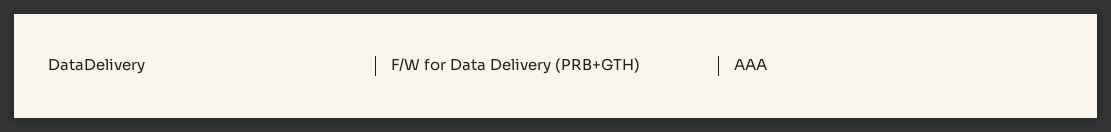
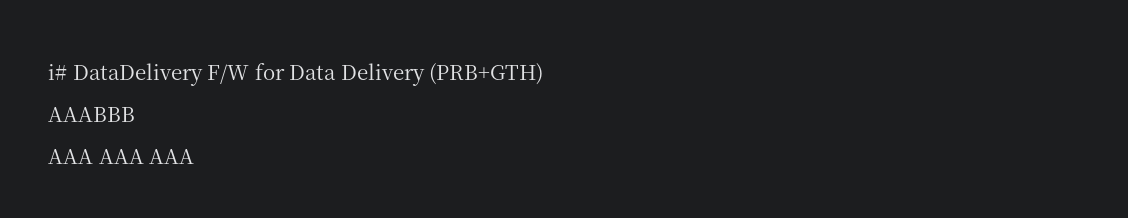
(48, 66) none -> [48,64,67,80] i#
(145, 66) // -> (203, 74) none
[734,59,767,70] // AAA -> [48,107,135,122] [48,149,195,164] // AAABBB // AAA AAA AAA

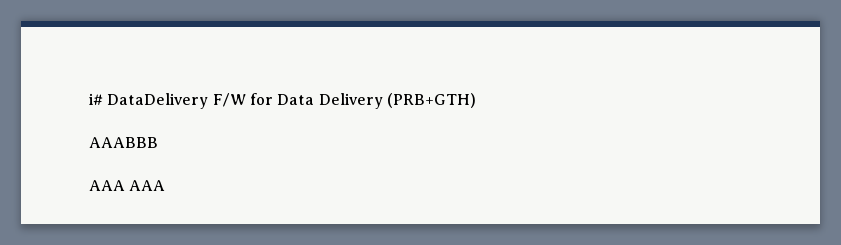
[149,149,195,164] AAA -> (166, 185) none

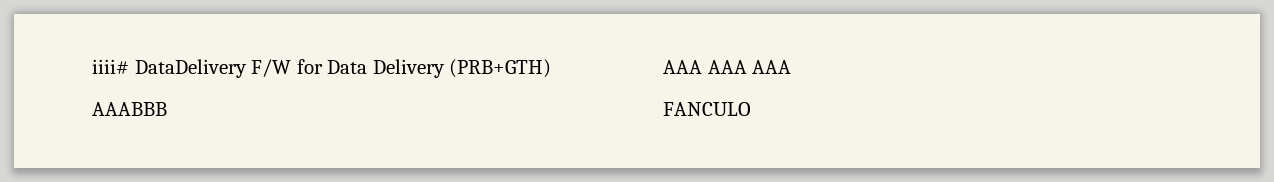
[89,93,103,105] i# -> [92,59,129,74] iiii#
(166, 185) none -> [752,60,792,74] [663,102,751,116] AAA // FANCULO

